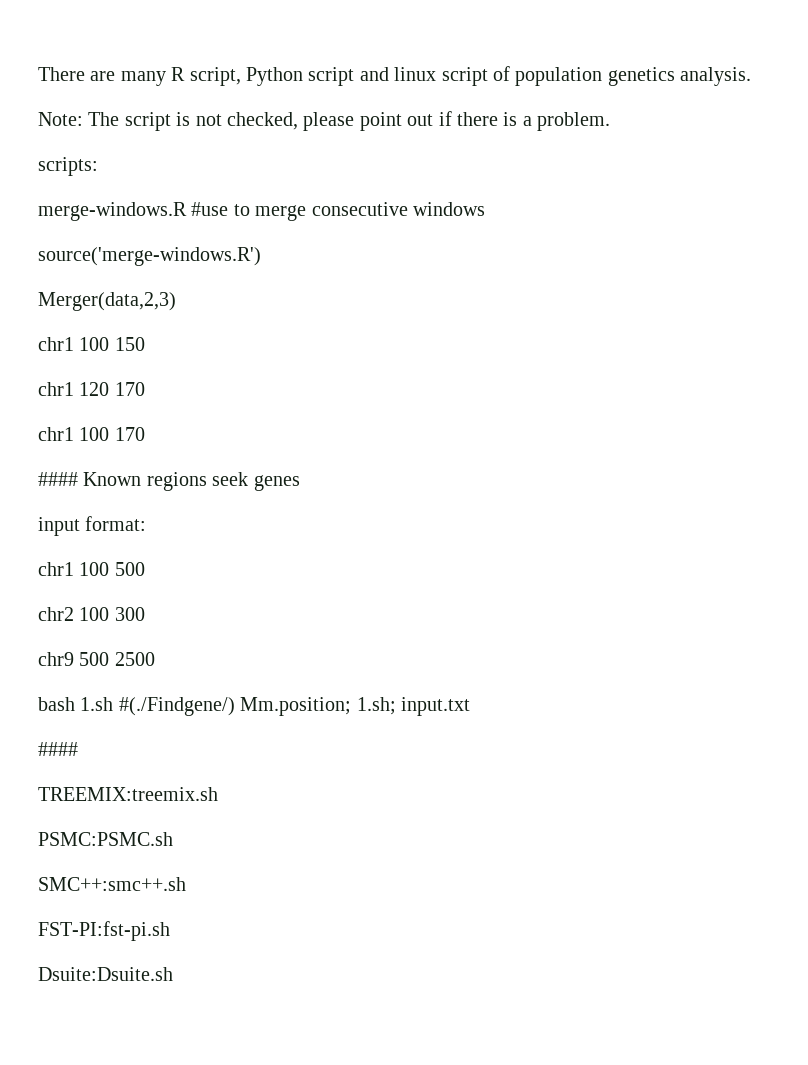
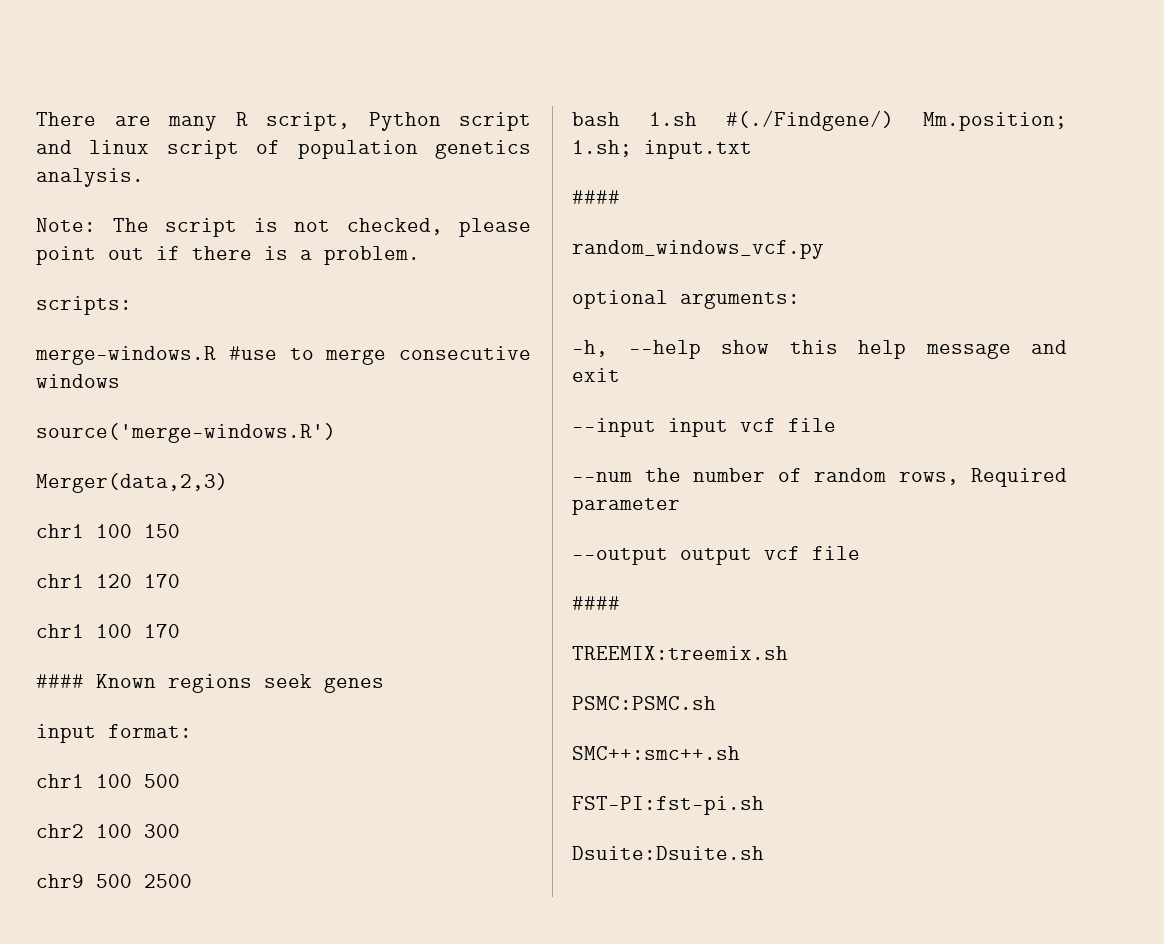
(78, 749) none -> [572,240,824,259] [572,290,800,309] [572,340,1067,359] [572,368,620,382] [572,418,836,437] [572,468,1067,487] [572,498,680,515] [572,546,860,565] [572,596,620,610] // random_windows_vcf.py // optional arguments: // -h, --help show this help message and exit // --input input vcf file // --num the number of random rows, Required parameter // --output output vcf file // ####

